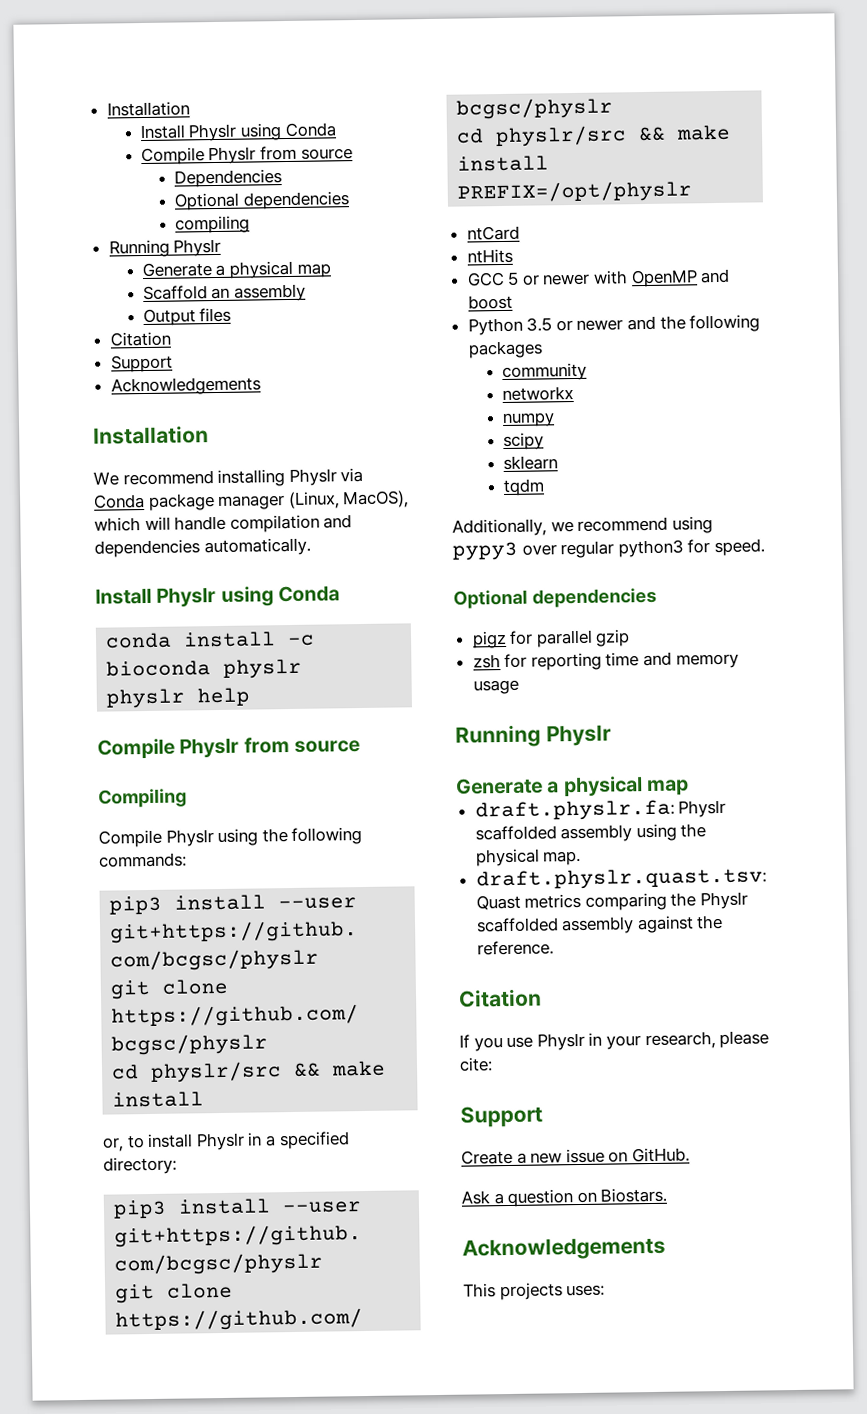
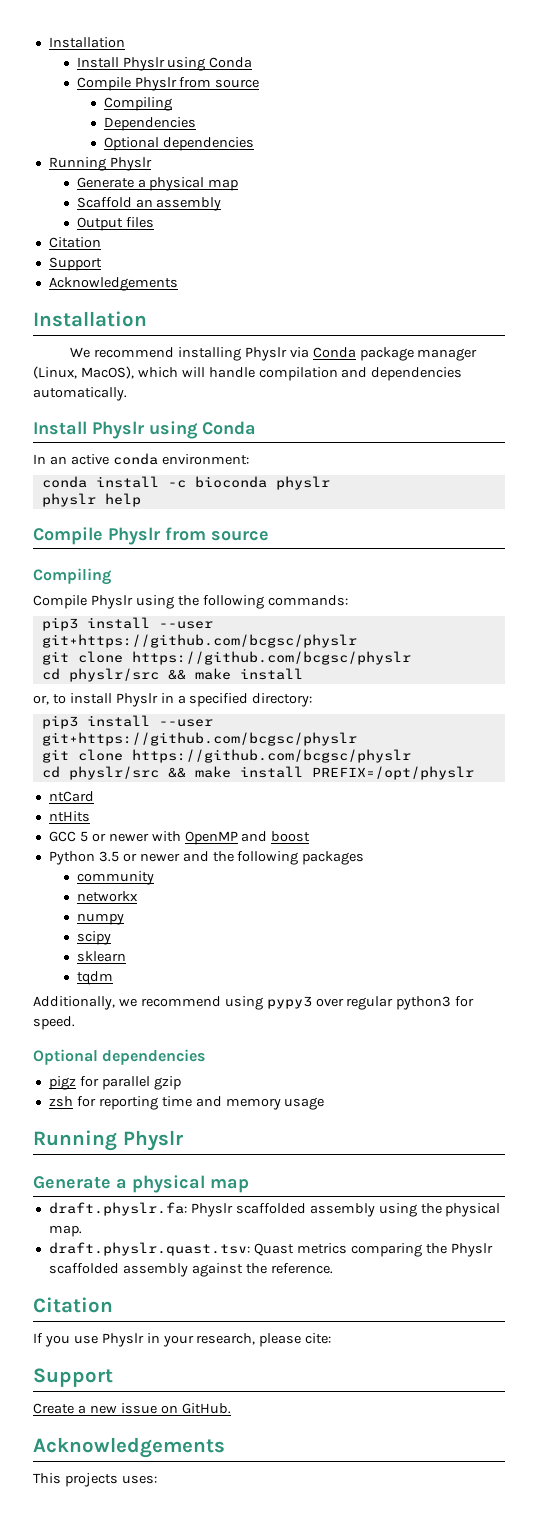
(353, 154) none -> [104,97,173,111] // Compiling
[174,215,250,234] // compiling -> (255, 144) none
(341, 594) none -> [33,453,249,465] // In an active conda environment:
[461,1187,668,1208] // Ask a question on Biostars. -> (231, 1408) none

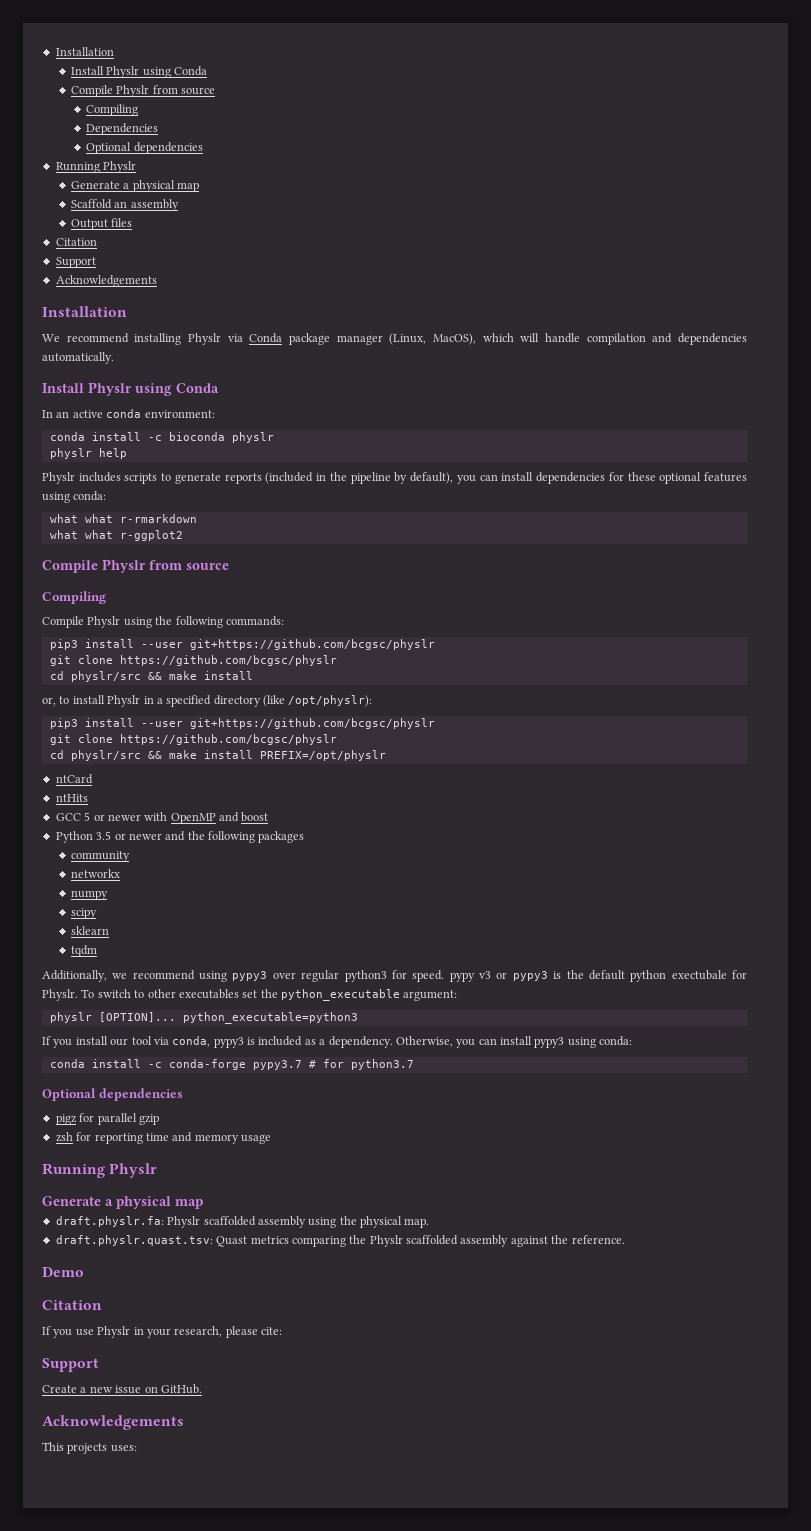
(141, 500) none -> [42,472,747,484] [42,491,107,503] [49,514,197,523] [49,530,183,541] // Physlr includes scripts to generate reports (included in the pipeline by default), you can install dependencies for these optional features using conda: // what what r-rmarkdown // what what r-ggplot2
[252,693,313,707] directory: -> [213,695,373,707] directory (like /opt/physlr):
(75, 1023) none -> [449,970,747,982] [42,989,458,1001] [49,1012,358,1024] [42,1036,633,1048] [49,1059,414,1070] pypy v3 or pypy3 is the default python exectubale for Physlr. To switch to other executables set the python_executable argument: // physlr [OPTION]... python_executable=python3 // If you install our tool via conda, pypy3 is included as a dependency. Otherwise, you can install pypy3 using conda: // conda install -c conda-forge pypy3.7 # for python3.7
(333, 1268) none -> [42,1267,84,1277] // Demo

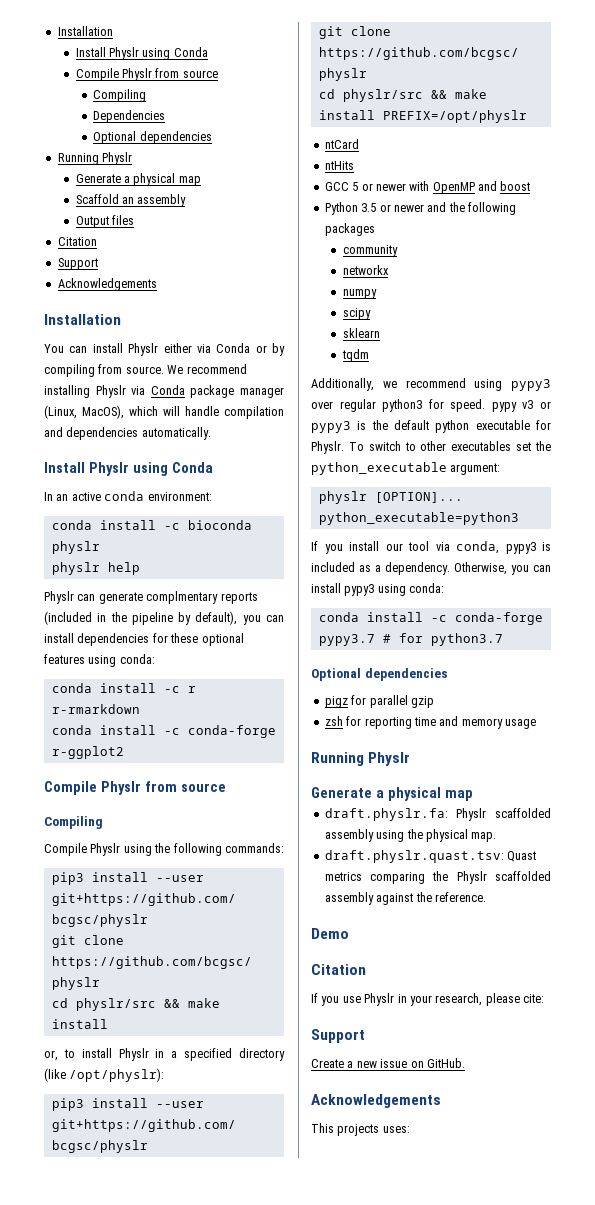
(127, 311) none -> [44,343,285,356] [44,364,164,377] You can install Physlr either via Conda or by compiling from source.
[78,472,221,484] includes scripts to generate -> [77,591,219,604] can generate complmentary
[49,514,197,523] [49,530,113,539] what what r-rmarkdown // what what -> [51,683,196,693] [51,704,140,714] [51,725,276,738] conda install -c r r-rmarkdown // conda install -c conda-forge
[671,970,727,980] exectubale -> [475,420,530,430] executable

